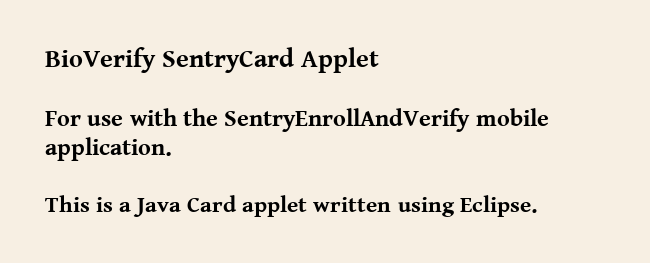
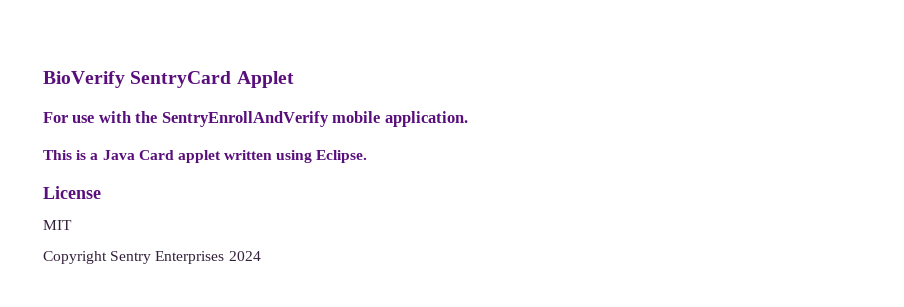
(538, 206) none -> [43,186,101,199] [43,220,72,230] [43,251,261,264] // License // MIT // Copyright Sentry Enterprises 2024

